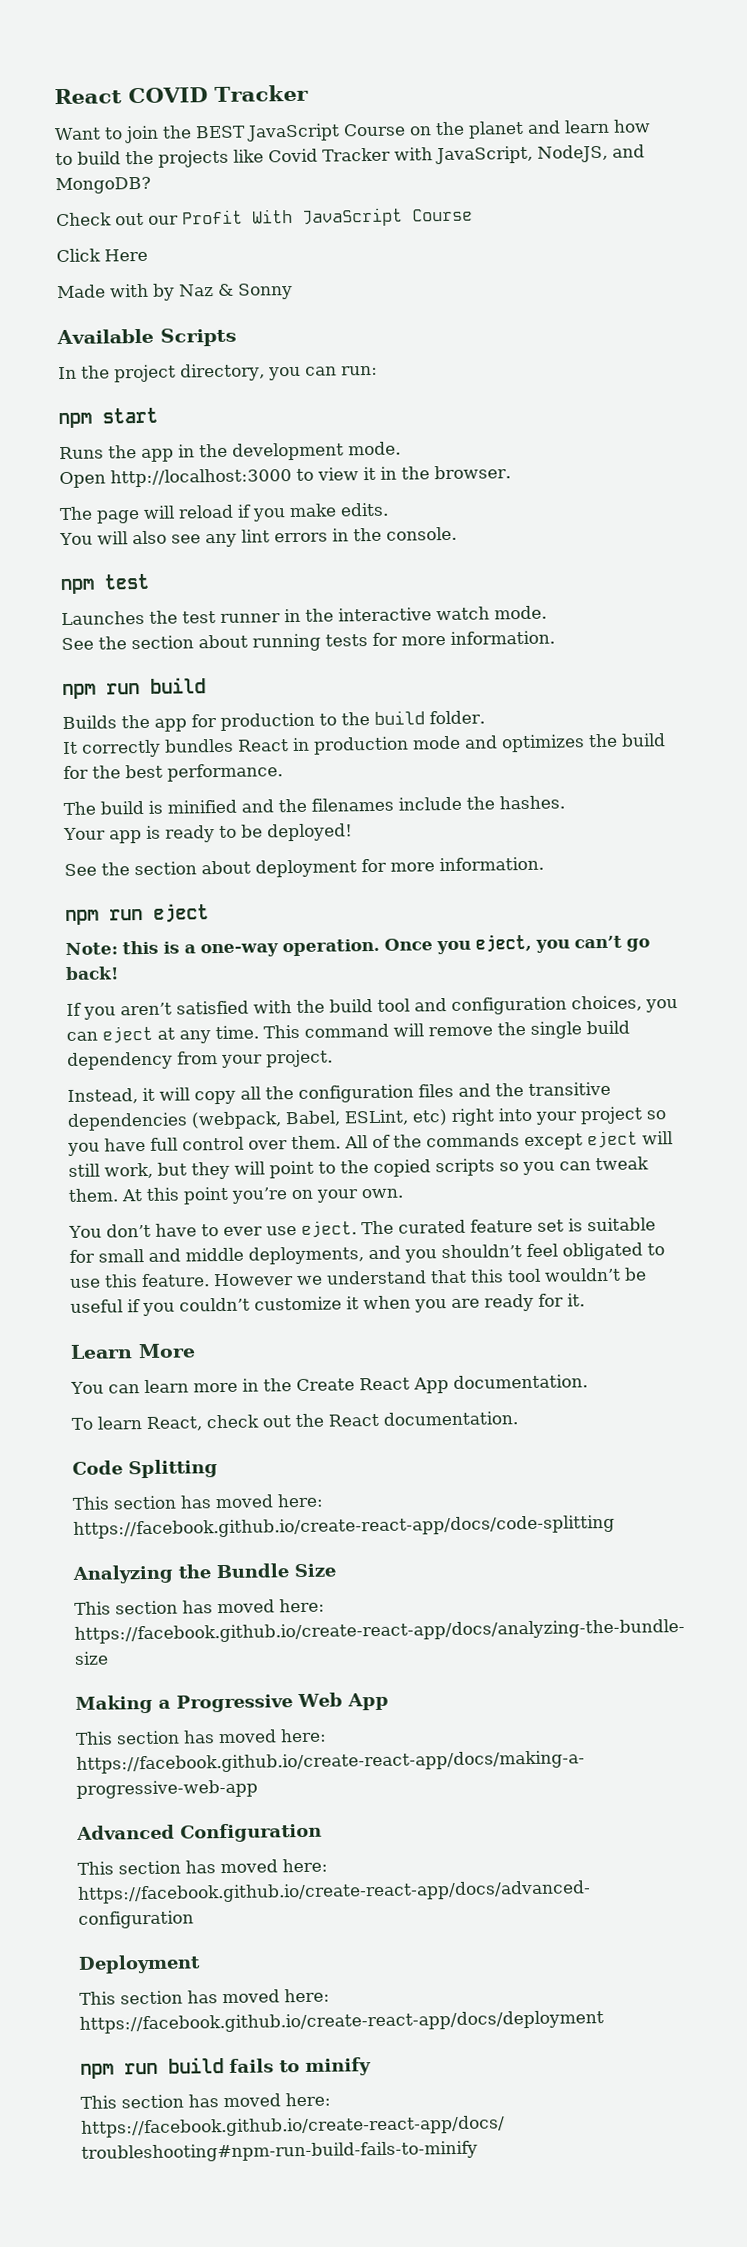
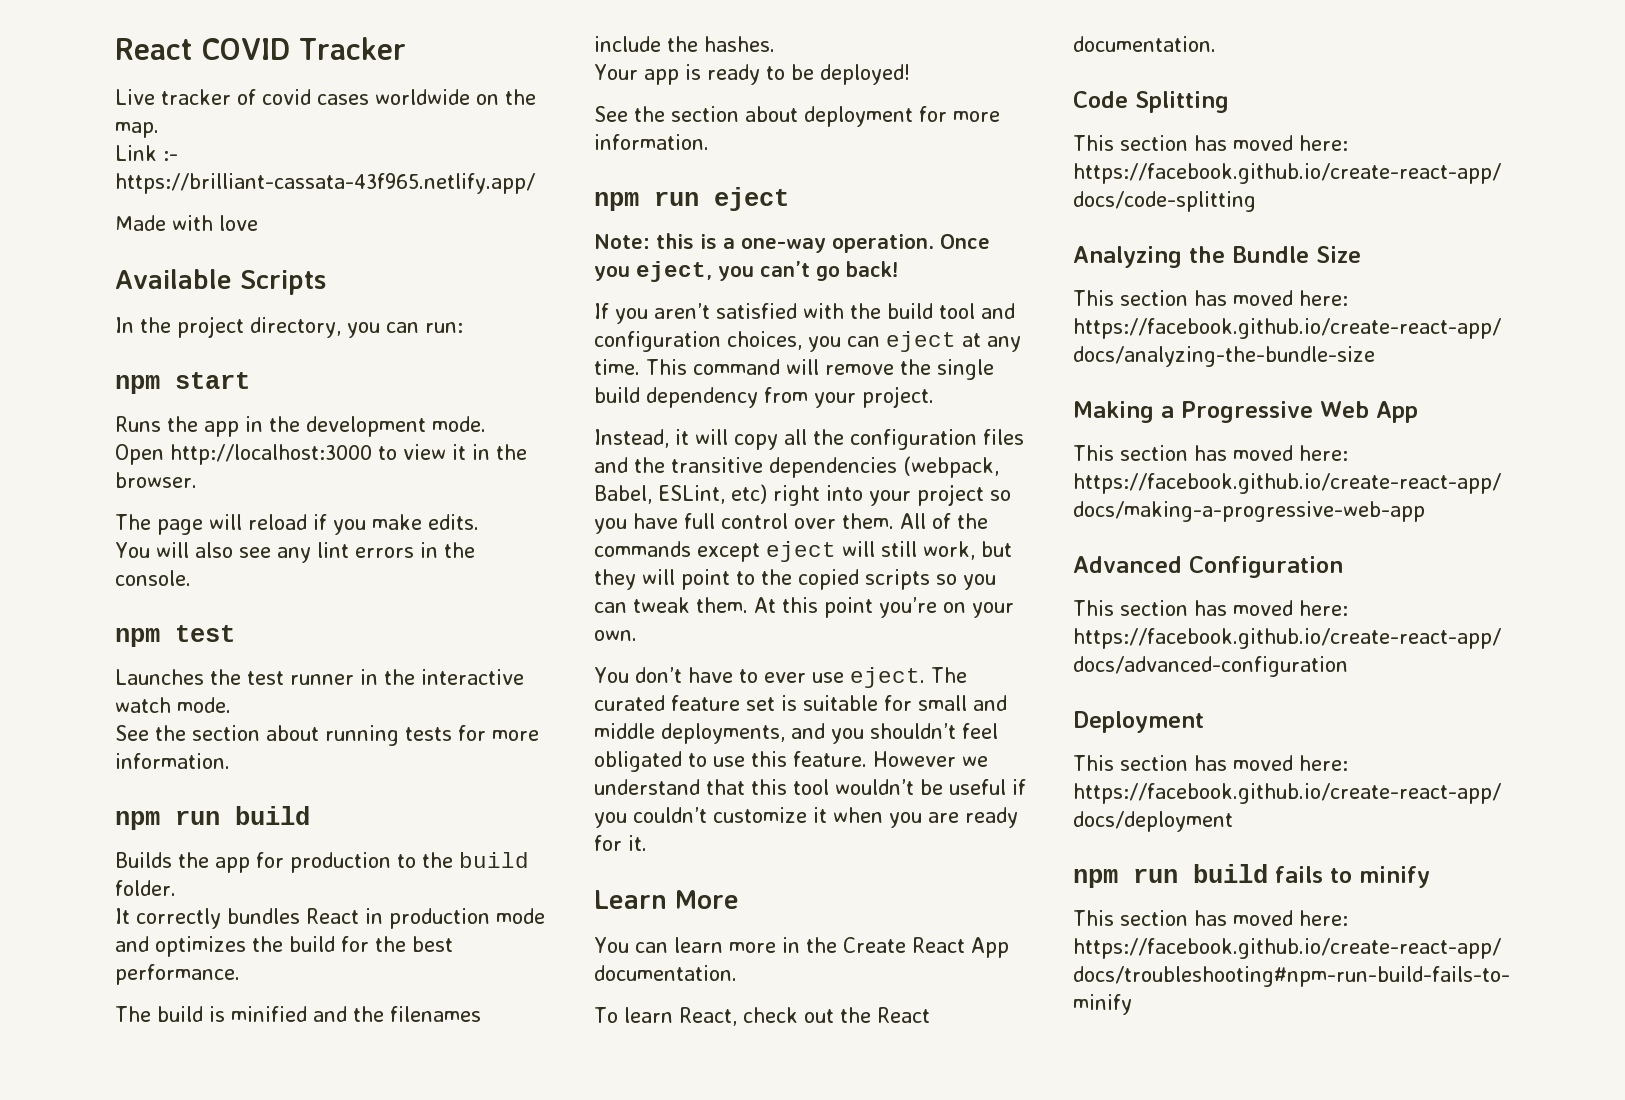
[54,119,651,144] [55,144,645,168] [55,176,151,195] [56,207,473,227] [56,248,148,263] [56,282,293,301] Want to join the BEST JavaScript Course on the planet and learn how to build the projects like Covid Tracker with JavaScript, NodeJS, and MongoDB? // Check out our Profit With JavaScript Course // Click Here // Made with by Naz & Sonny -> [115,89,536,105] [115,122,159,138] [115,145,178,161] [115,173,535,194] [115,215,258,231] Live tracker of covid cases worldwide on the map. // Link :- https://brilliant-cassata-43f965.netlify.app/ // Made with love

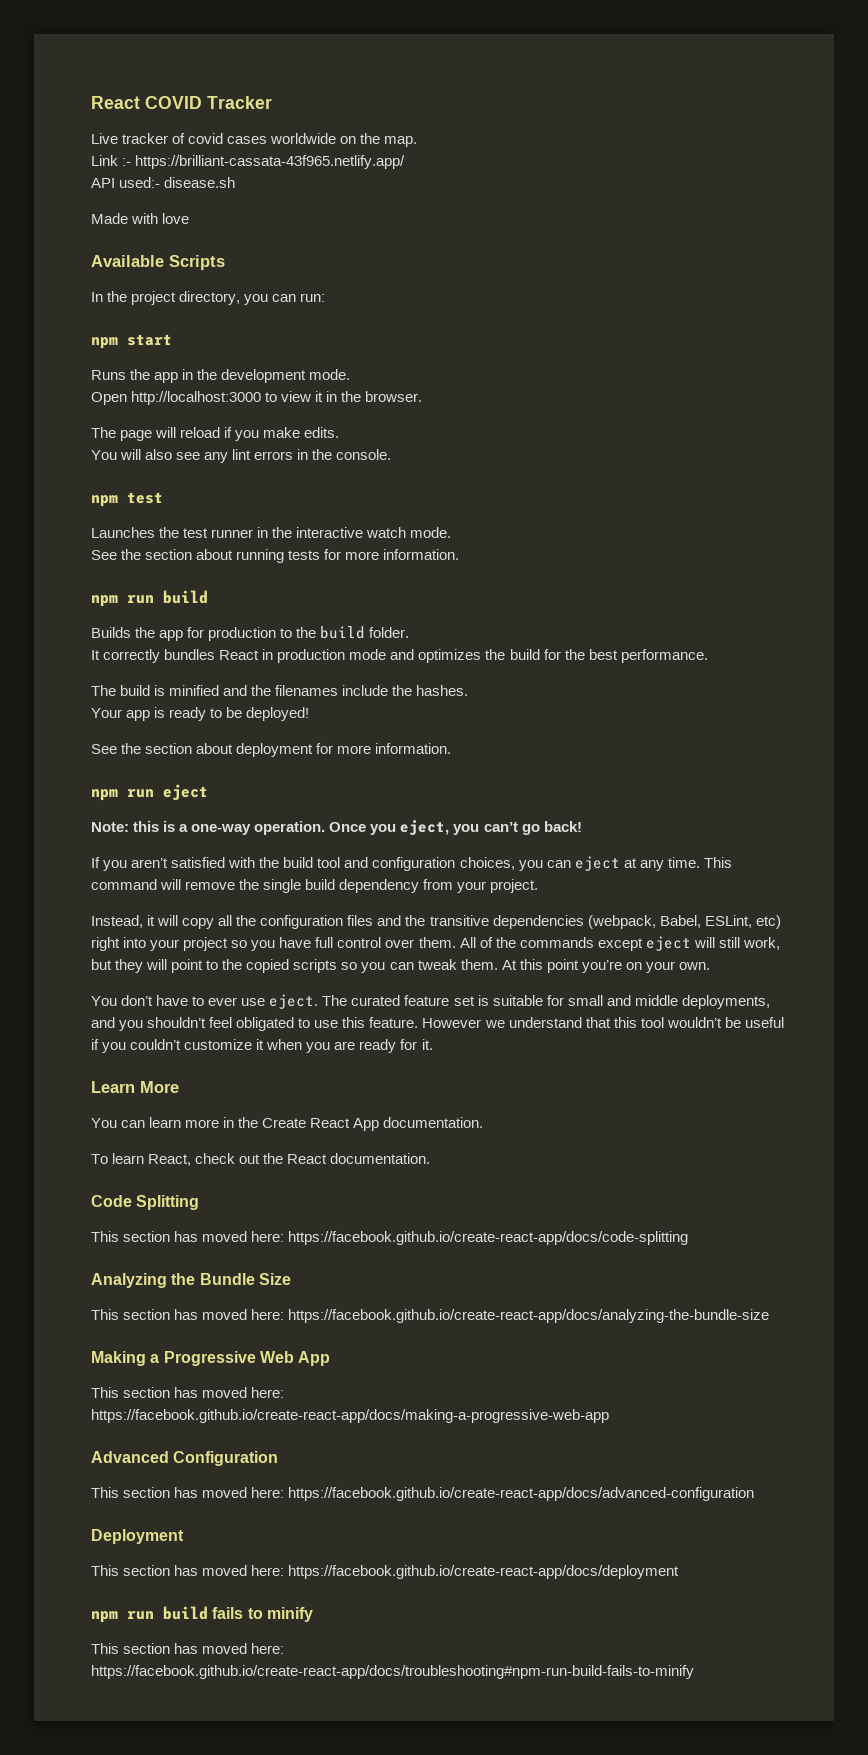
(535, 183) none -> [91,177,236,188] // API used:- disease.sh

